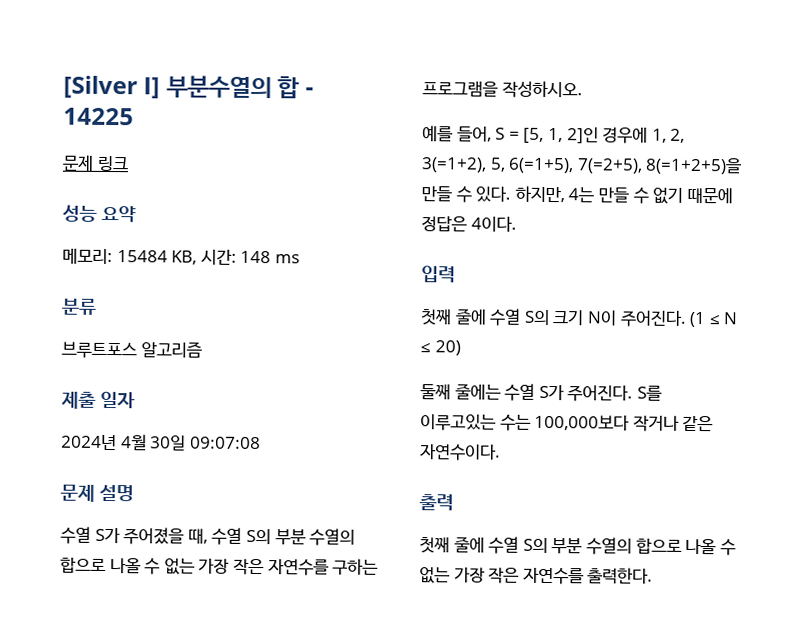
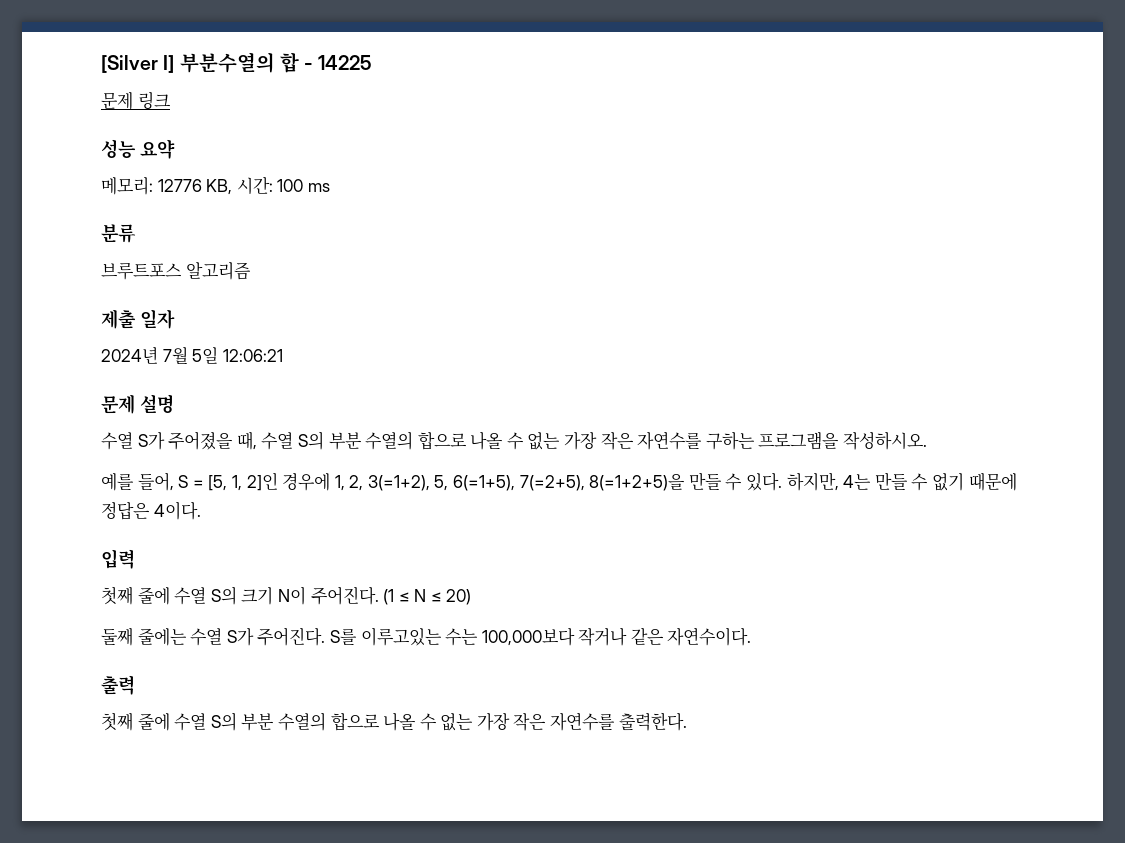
[116,250,168,263] 15484 -> [157,179,202,192] 12776
[240,250,272,264] 148 -> [277,179,304,192] 100
[120,434,261,451] 4월 30일 09:07:08 -> [162,347,283,364] 7월 5일 12:06:21

